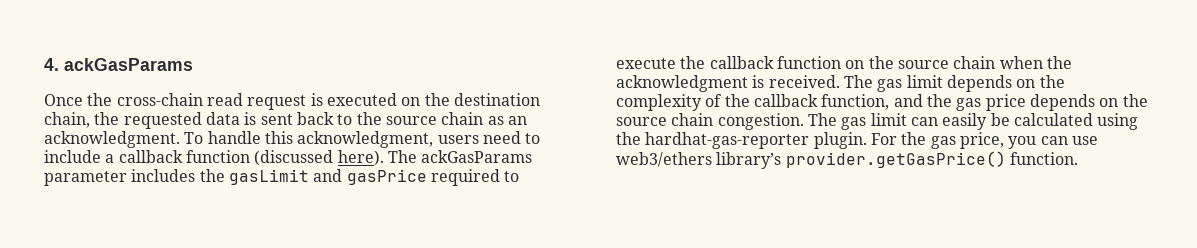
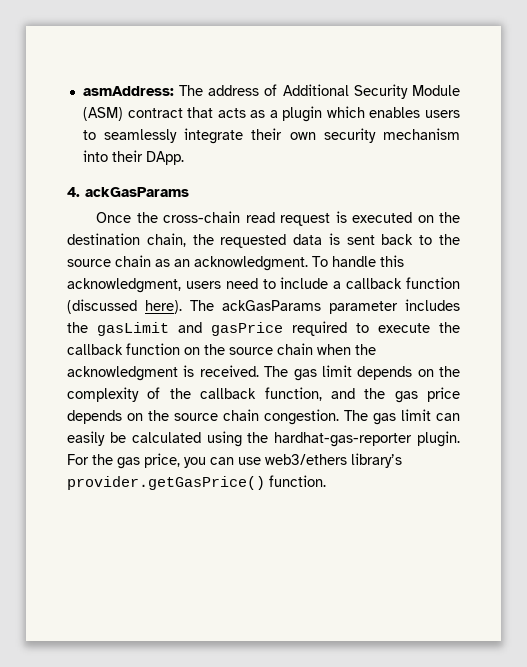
(44, 64) none -> [82,84,461,99] [82,106,461,122] [82,128,461,144] [82,150,184,165] asmAddress: The address of Additional Security Module (ASM) contract that acts as a plugin which enables users to seamlessly integrate their own security mechanism into their DApp. //

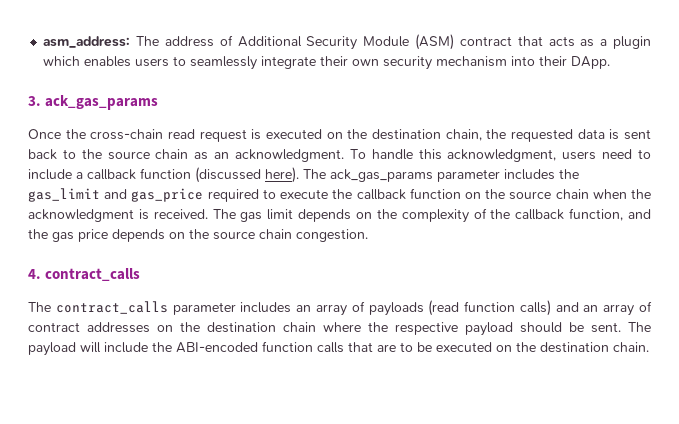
[82,86,174,96] asmAddress: -> [43,36,131,48] asm_address:
[67,187,189,197] 4. ackGasParams -> [28,95,159,110] 3. ack_gas_params
[222,300,321,311] ackGasParams -> [330,169,433,182] ack_gas_params
[97,322,283,336] gasLimit and gasPrice -> [28,188,204,202] gas_limit and gas_price
[344,409,460,425] [67,431,461,447] [67,453,402,469] [67,475,326,490] The gas limit can easily be calculated using the hardhat-gas-reporter plugin. For the gas price, you can use web3/ethers library’s provider.getGasPrice() function. -> [28,268,141,281] [28,300,653,316] [28,322,651,336] [28,341,649,356] // 4. contract_calls // The contract_calls parameter includes an array of payloads (read function calls) and an array of contract addresses on the destination chain where the respective payload should be sent. The payload will include the ABI-encoded function calls that are to be executed on the destination chain.

